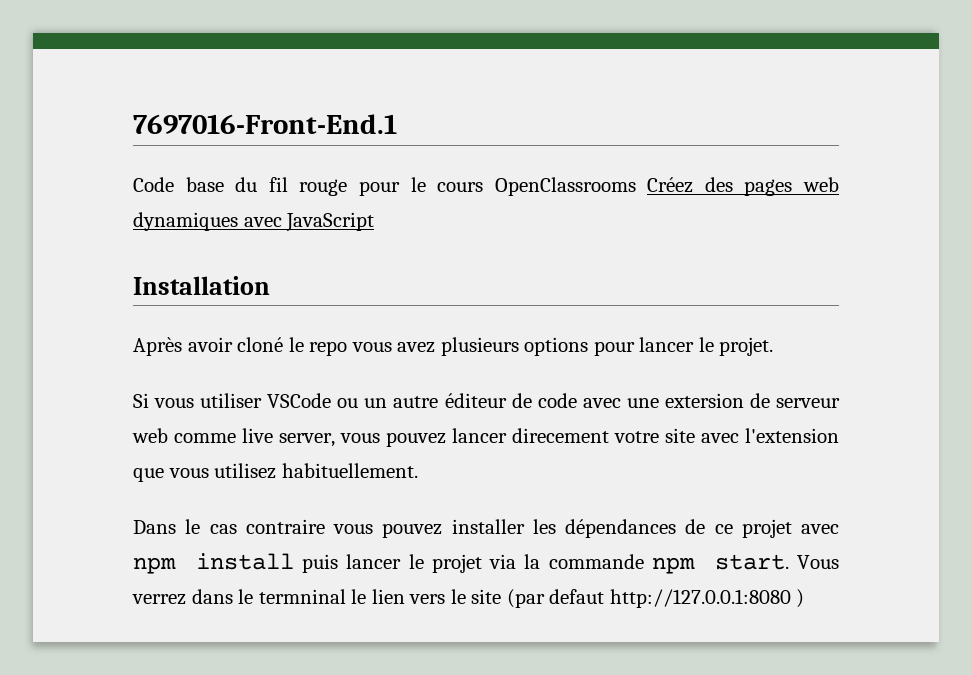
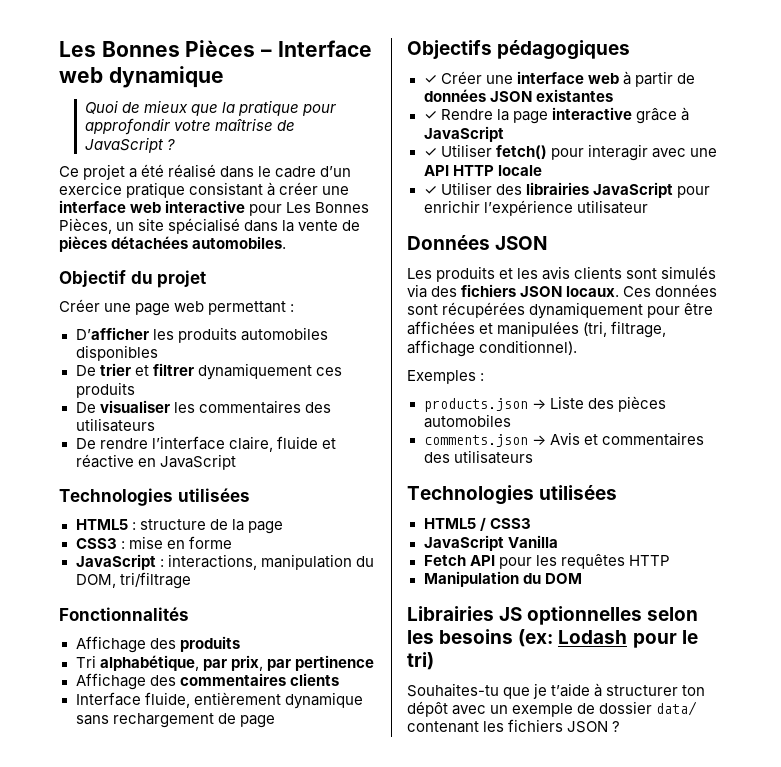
[133,114,397,134] [133,177,840,196] [133,212,375,232] [133,276,270,295] [133,337,774,356] [133,393,840,408] [132,428,839,447] [133,463,418,482] [133,519,839,538] [133,553,839,574] [132,589,805,608] 7697016-Front-End.1 // Code base du fil rouge pour le cours OpenClassrooms Créez des pages web dynamiques avec JavaScript // Installation // Après avoir cloné le repo vous avez plusieurs options pour lancer le projet. // Si vous utiliser VSCode ou un autre éditeur de code avec une extersion de serveur web comme live server, vous pouvez lancer direcement votre site avec l'extension que vous utilisez habituellement. // Dans le cas contraire vous pouvez installer les dépendances de ce projet avec npm install puis lancer le projet via la commande npm start. Vous verrez dans le termninal le lien vers le site (par defaut http://127.0.0.1:8080 ) -> [59,40,372,57] [59,66,224,88] [84,100,337,116] [84,118,295,135] [84,137,175,153] [59,164,352,180] [59,182,350,198] [59,200,370,216] [59,218,361,234] [59,236,287,252] [59,270,207,288] [59,299,295,316] [75,327,328,343] [75,345,158,361] [75,363,342,380] [75,382,135,398] [75,400,331,414] [75,418,155,432] [75,436,336,452] [75,454,236,470] [59,488,250,506] [75,519,283,534] [75,536,232,549] [75,554,374,570] [75,572,191,589] [59,607,189,621] [75,636,240,653] [75,655,374,671] [75,673,339,690] [75,692,363,709] [75,713,275,728] [407,40,631,60] [423,71,695,87] [423,89,613,102] [423,107,689,124] [423,126,504,142] [423,144,717,161] [423,165,542,176] [423,182,710,198] [423,200,648,216] [407,235,548,250] [407,266,717,282] [407,284,718,298] [407,302,714,319] [407,321,667,338] [407,340,578,357] [407,370,485,384] [423,396,666,412] [423,414,511,428] [423,432,704,447] [423,450,533,464] [407,485,618,505] [423,517,531,531] [423,535,558,551] [423,553,670,569] [423,571,582,587] [407,606,699,625] [407,629,698,648] [407,652,434,670] [407,683,706,699] [407,701,698,717] [407,719,621,733] Les Bonnes Pièces – Interface web dynamique // Quoi de mieux que la pratique pour approfondir votre maîtrise de JavaScript ? // Ce projet a été réalisé dans le cadre d’un exercice pratique consistant à créer une interface web interactive pour Les Bonnes Pièces, un site spécialisé dans la vente de pièces détachées automobiles. // Objectif du projet // Créer une page web permettant : // D’afficher les produits automobiles disponibles // De trier et filtrer dynamiquement ces produits // De visualiser les commentaires des utilisateurs // De rendre l’interface claire, fluide et réactive en JavaScript // Technologies utilisées // HTML5 : structure de la page // CSS3 : mise en forme // JavaScript : interactions, manipulation du DOM, tri/filtrage // Fonctionnalités // Affichage des produits // Tri alphabétique, par prix, par pertinence // Affichage des commentaires clients // Interface fluide, entièrement dynamique sans rechargement de page // Objectifs pédagogiques // ✓ Créer une interface web à partir de données JSON existantes // ✓ Rendre la page interactive grâce à JavaScript // ✓ Utiliser fetch() pour interagir avec une API HTTP locale // ✓ Utiliser des librairies JavaScript pour enrichir l’expérience utilisateur // Données JSON // Les produits et les avis clients sont simulés via des fichiers JSON locaux. Ces données sont récupérées dynamiquement pour être affichées et manipulées (tri, filtrage, affichage conditionnel). // Exemples : // products.json → Liste des pièces automobiles // comments.json → Avis et commentaires des utilisateurs // Technologies utilisées // HTML5 / CSS3 // JavaScript Vanilla // Fetch API pour les requêtes HTTP // Manipulation du DOM // Librairies JS optionnelles selon les besoins (ex: Lodash pour le tri) // Souhaites-tu que je t’aide à structurer ton dépôt avec un exemple de dossier data/ contenant les fichiers JSON ?

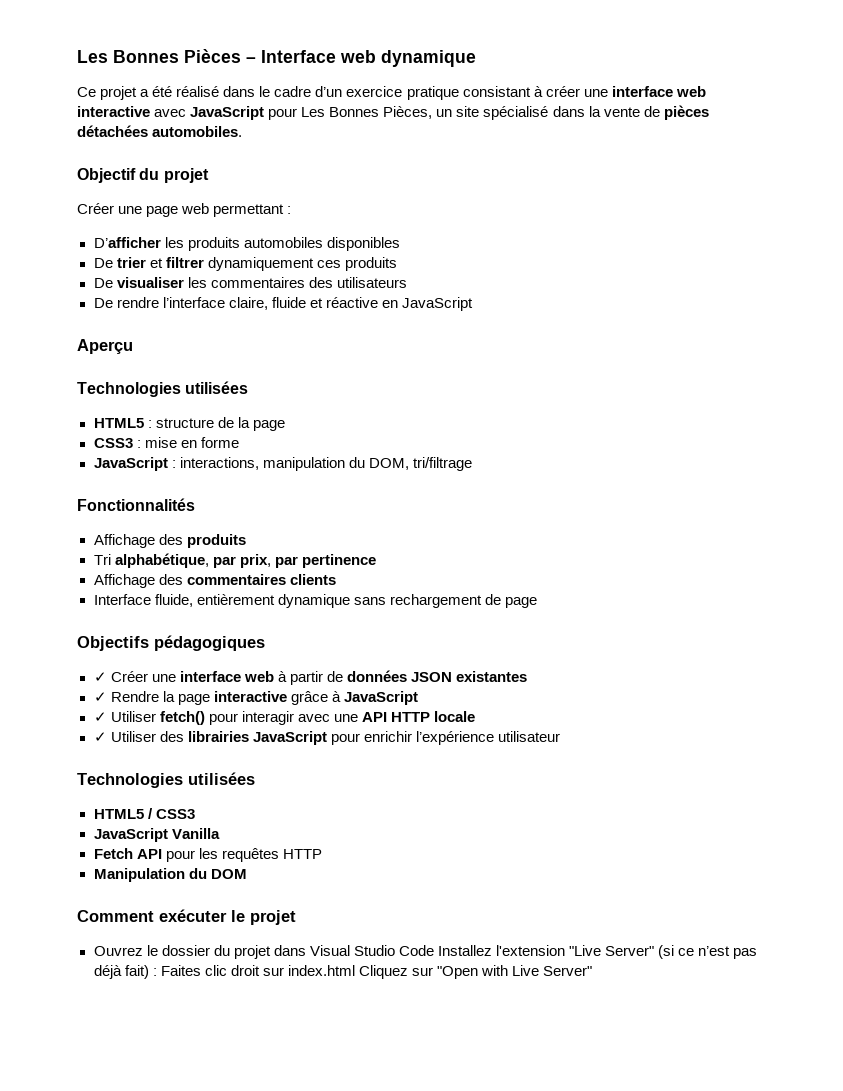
[84,100,337,116] [84,118,295,135] [84,137,175,153] // Quoi de mieux que la pratique pour approfondir votre maîtrise de JavaScript ? -> (476, 58) none
(246, 206) none -> [154,106,265,120] avec JavaScript
(236, 462) none -> [77,339,133,354] // Aperçu
[407,235,548,250] [407,266,717,282] [407,284,718,298] [407,302,714,319] [407,321,667,338] [407,340,578,357] [407,370,485,384] [423,396,666,412] [423,414,511,428] [423,432,704,447] [423,450,533,464] // Données JSON // Les produits et les avis clients sont simulés via des fichiers JSON locaux. Ces données sont récupérées dynamiquement pour être affichées et manipulées (tri, filtrage, affichage conditionnel). // Exemples : // products.json → Liste des pièces automobiles // comments.json → Avis et commentaires des utilisateurs -> (560, 736) none
[407,606,699,625] [407,629,698,648] [407,652,434,670] [407,683,706,699] [407,701,698,717] [407,719,621,733] Librairies JS optionnelles selon les besoins (ex: Lodash pour le tri) // Souhaites-tu que je t’aide à structurer ton dépôt avec un exemple de dossier data/ contenant les fichiers JSON ? -> [77,909,296,925] [93,945,758,959] [93,965,593,979] Comment exécuter le projet // Ouvrez le dossier du projet dans Visual Studio Code Installez l'extension "Live Server" (si ce n’est pas déjà fait) : Faites clic droit sur index.html Cliquez sur "Open with Live Server"

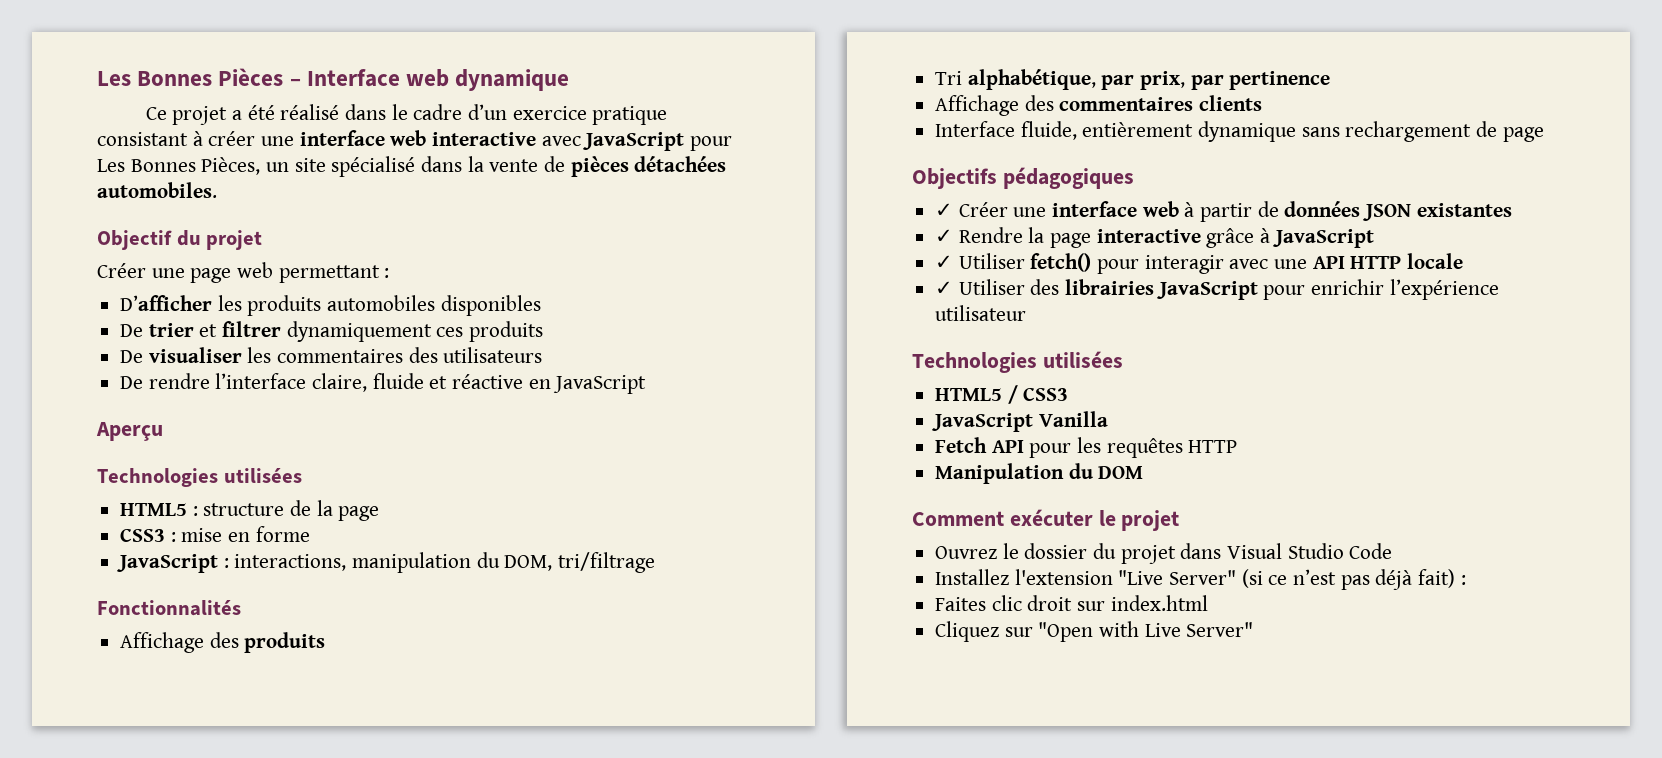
(434, 950) none -> (1393, 551) //
(157, 972) none -> (1466, 580) //
(355, 970) none -> (1208, 603) //

